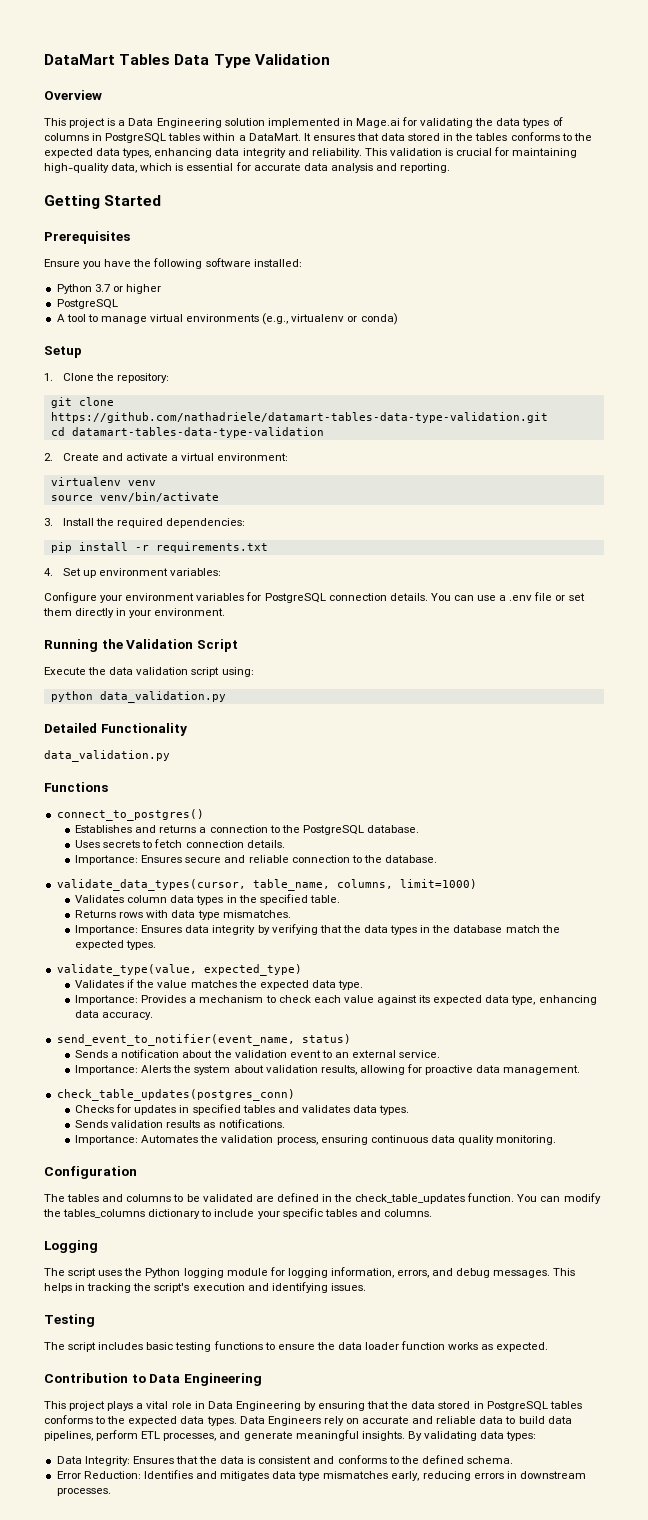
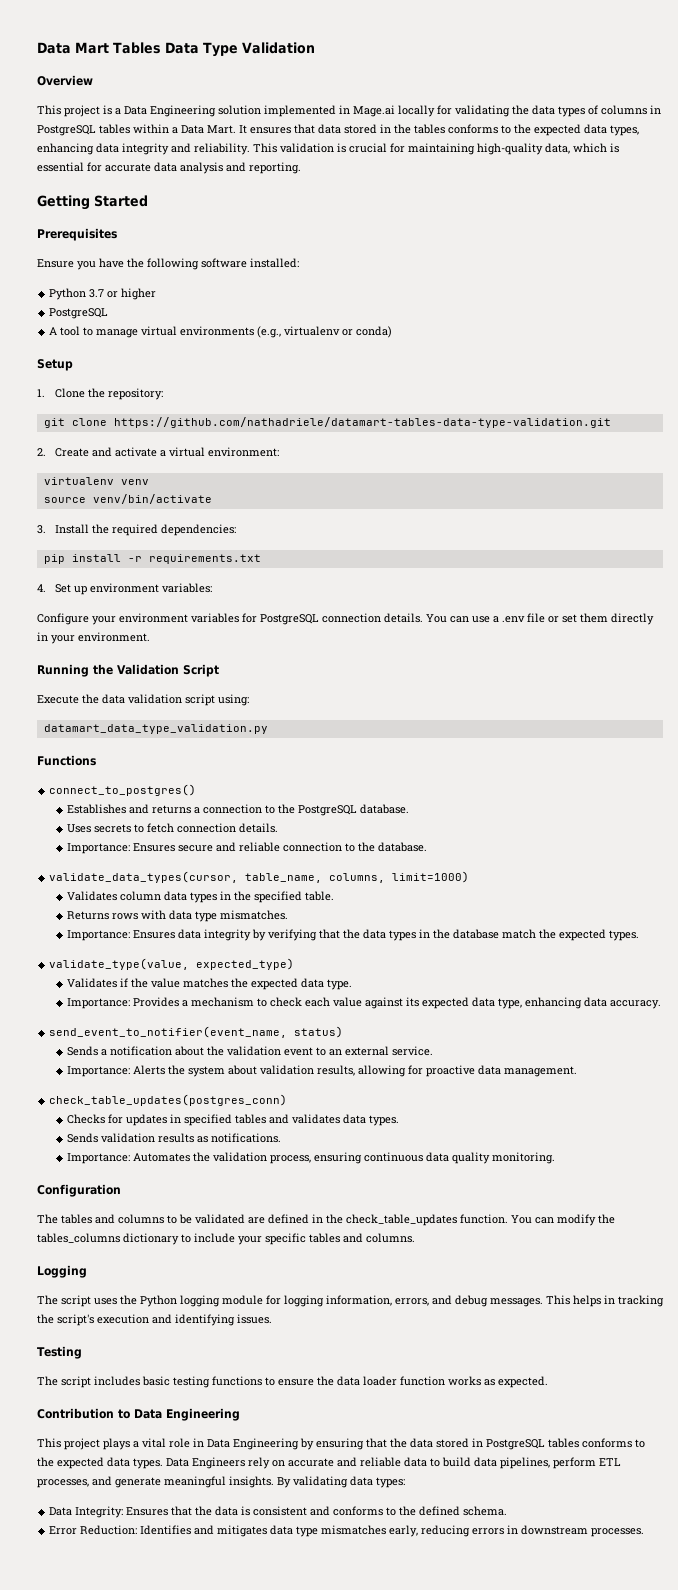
[44,54,115,65] DataMart -> [37,42,109,54] Data Mart
(400, 123) none -> [398,105,435,117] locally
[248,133,301,141] DataMart. -> [181,125,236,134] Data Mart.
[50,427,324,438] // cd datamart-tables-data-type-validation -> (611, 422) none
[50,691,226,703] [44,723,187,736] [44,750,170,762] python data_validation.py // Detailed Functionality // data_validation.py -> [43,724,268,734] datamart_data_type_validation.py

